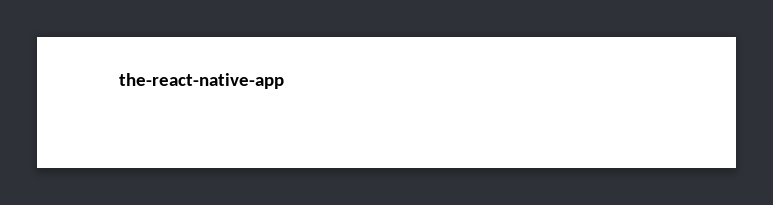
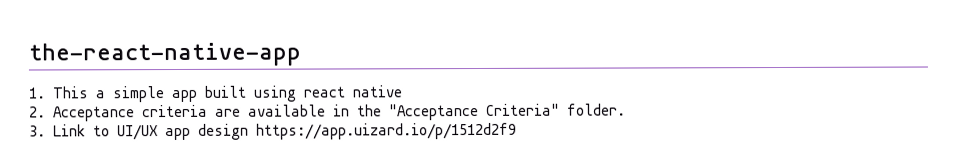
(284, 81) none -> [29,85,403,103] [29,103,626,122] [29,122,517,141] // 1. This a simple app built using react native // 2. Acceptance criteria are available in the "Acceptance Criteria" folder. // 3. Link to UI/UX app design https://app.uizard.io/p/1512d2f9

